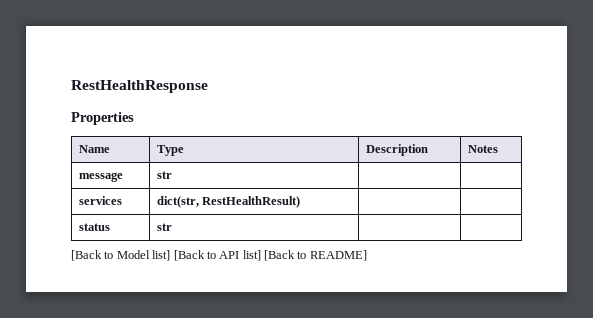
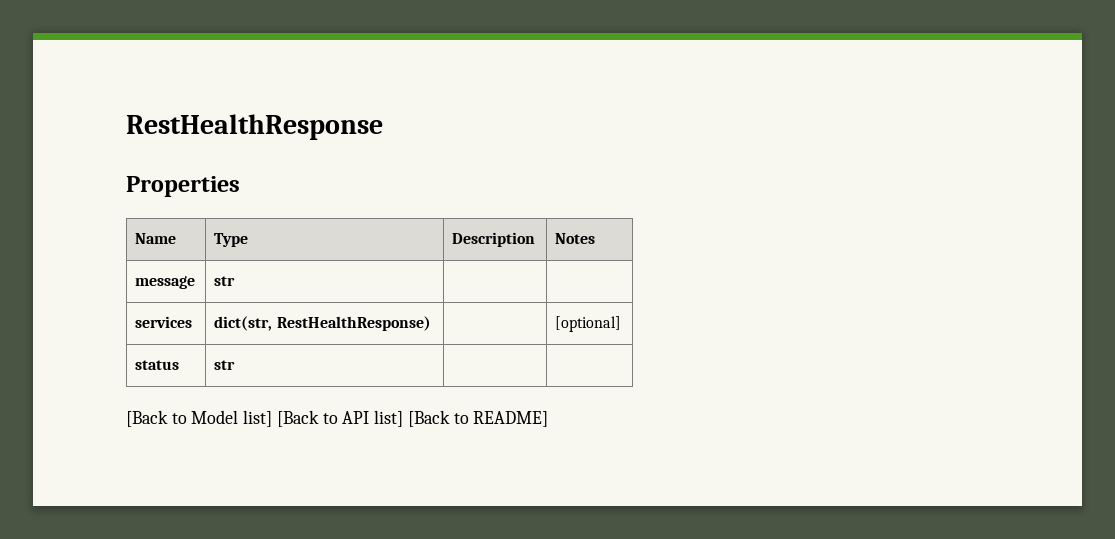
[202,196,301,208] RestHealthResult) | | -> [276,316,431,331] [555,316,622,332] RestHealthResponse) | | [optional]

